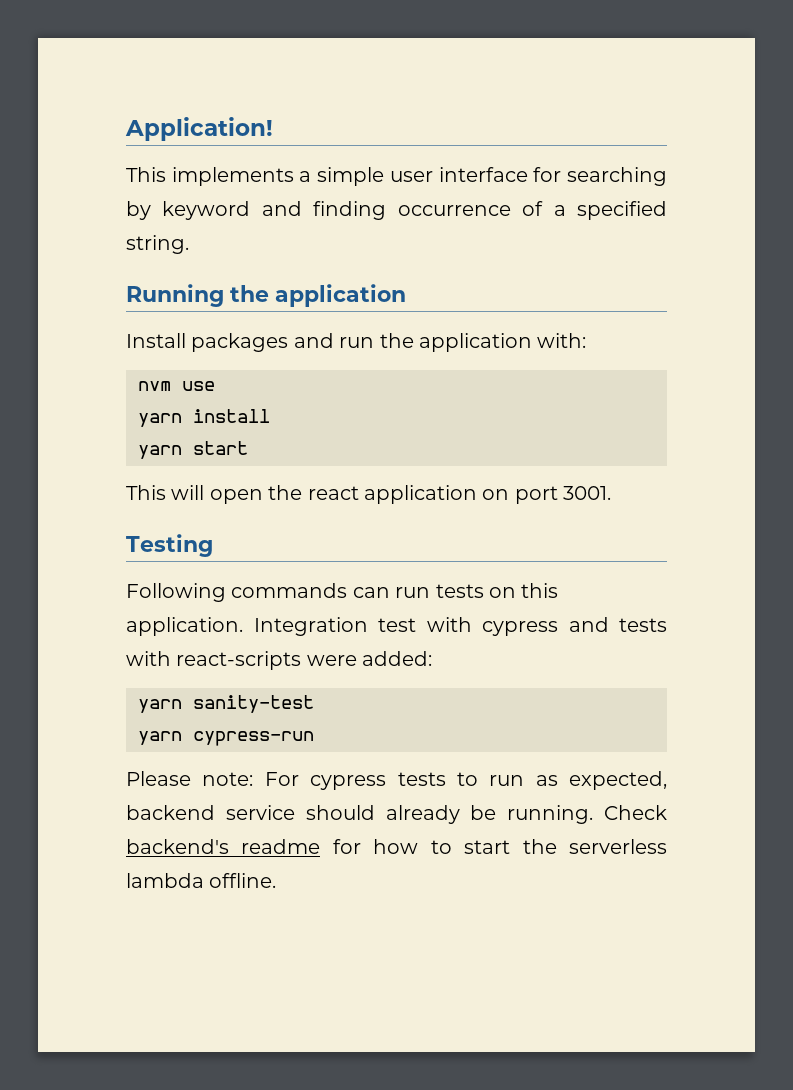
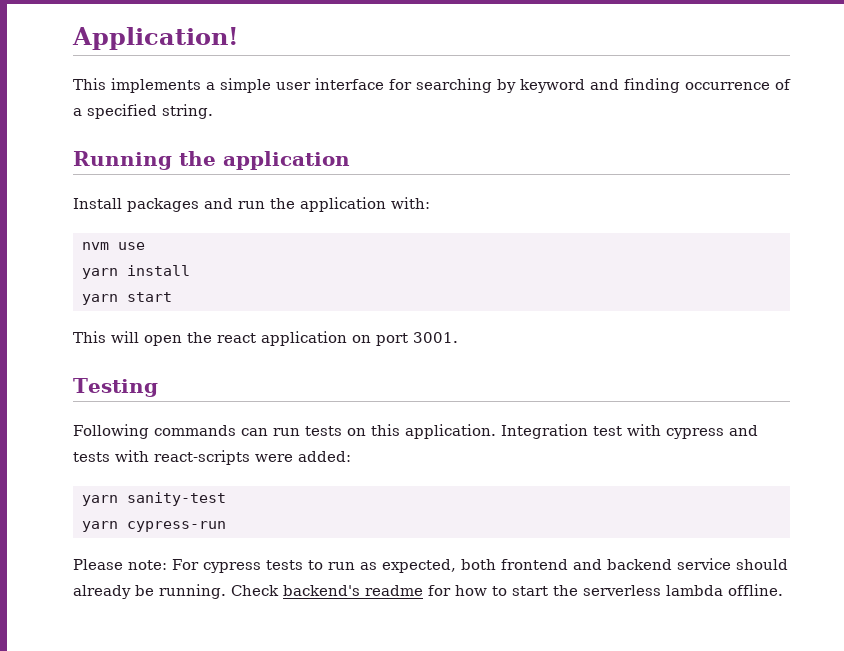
(667, 780) none -> [461,559,602,570] both frontend and

